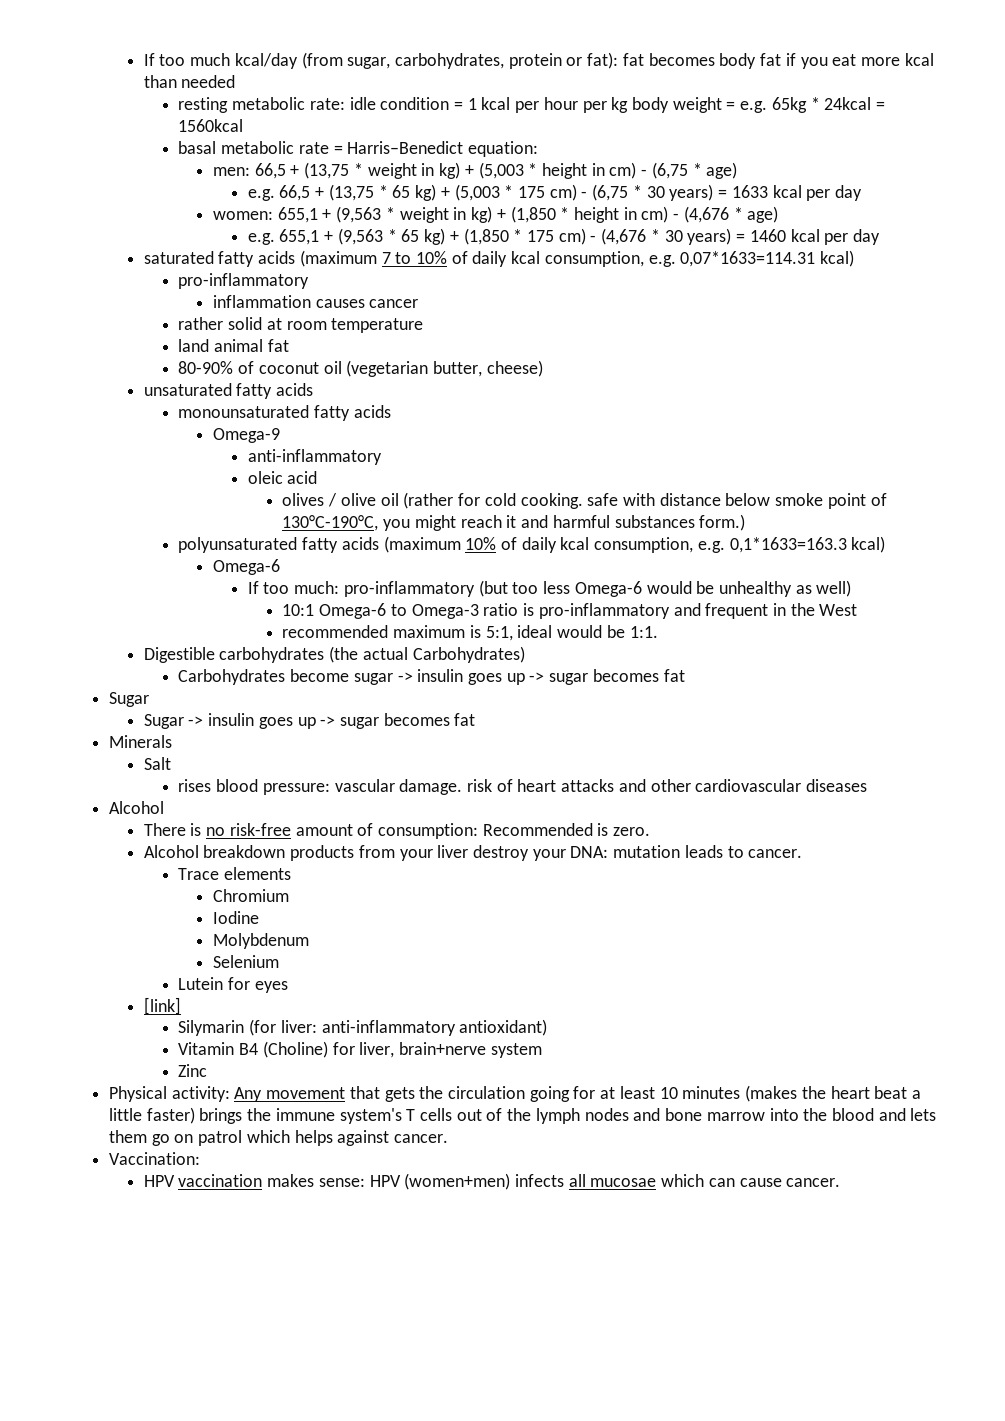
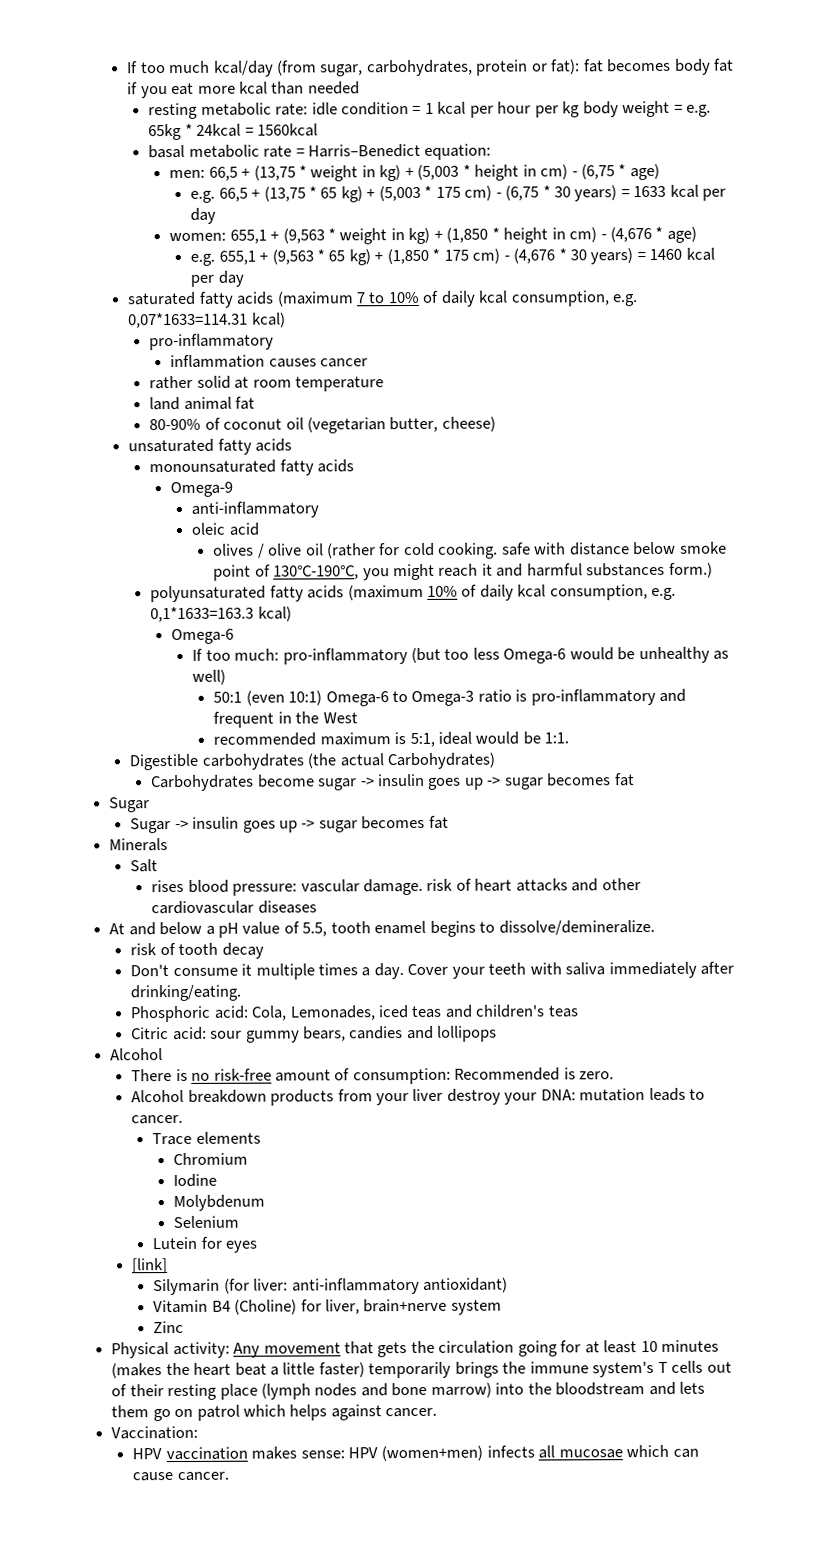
[282,604,315,616] 10:1 -> [213,690,323,706] 50:1 (even 10:1)
(868, 785) none -> [109,919,655,938] [130,942,264,959] [130,961,735,980] [130,984,242,1002] [130,1004,579,1023] [131,1025,498,1043] // At and below a pH value of 5.5, tooth enamel begins to dissolve/demineralize. // risk of tooth decay // Don't consume it multiple times a day. Cover your teeth with saliva immediately after drinking/eating. // Phosphoric acid: Cola, Lemonades, iced teas and children's teas // Citric acid: sour gummy bears, candies and lollipops
(195, 1115) none -> [368,1361,452,1379] temporarily
[507,1108,580,1124] the lymph -> [129,1383,311,1401] their resting place (lymph
[706,1112,765,1121] marrow -> [430,1382,492,1398] marrow)
[831,1108,874,1121] blood -> [555,1382,646,1396] bloodstream

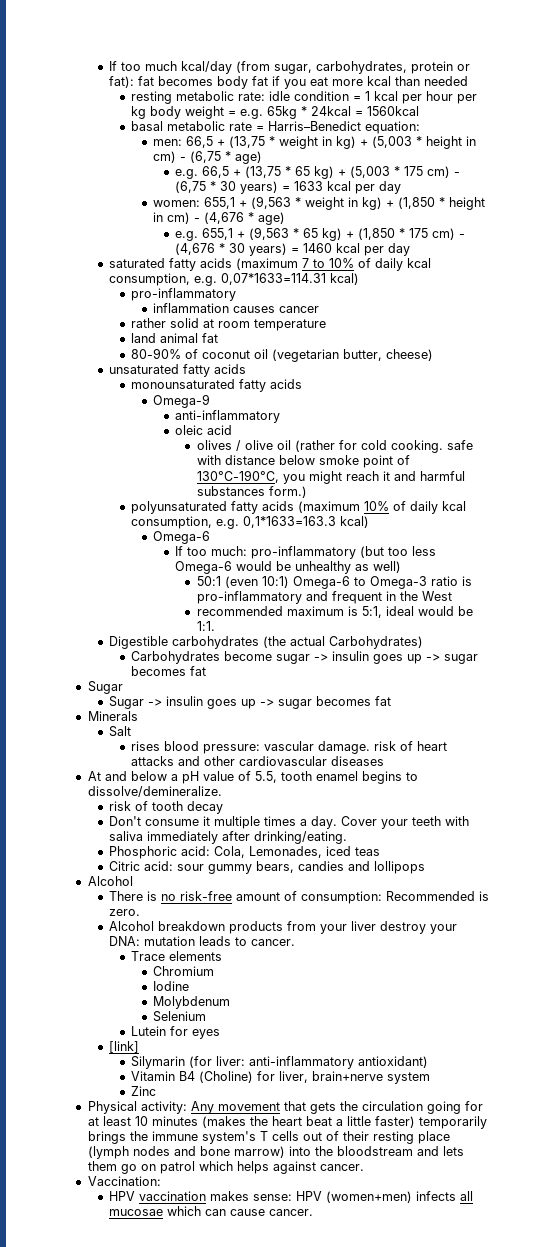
[444,1004,579,1018] and children's teas -> (381, 851) none

